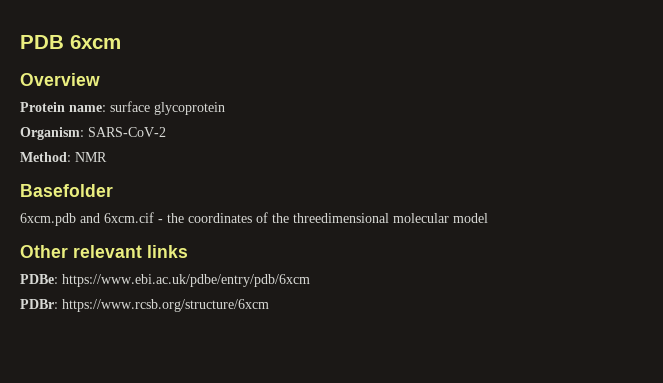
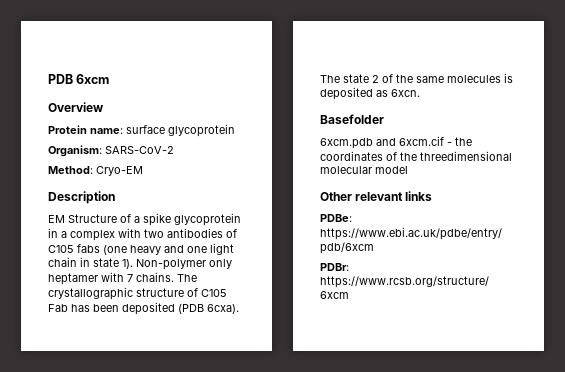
[75,152,107,162] NMR -> [96,166,143,176] [48,191,115,204] [48,213,241,226] [48,228,237,241] [48,243,234,255] [48,257,232,270] [48,272,197,285] [48,287,227,300] [48,302,239,315] [320,73,513,83] [320,87,420,100] Cryo-EM // Description // EM Structure of a spike glycoprotein in a complex with two antibodies of C105 fabs (one heavy and one light chain in state 1). Non-polymer only heptamer with 7 chains. The crystallographic structure of C105 Fab has been deposited (PDB 6cxa). The state 2 of the same molecules is deposited as 6xcn.

